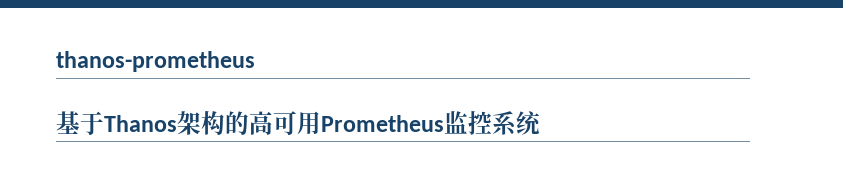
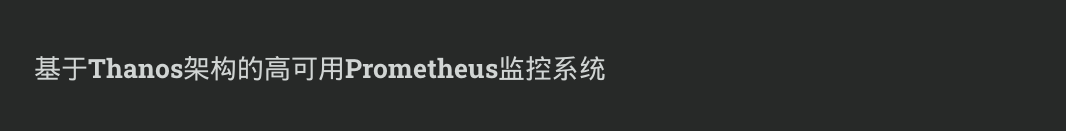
[56,51,255,72] thanos-prometheus // -> (34, 68) none

